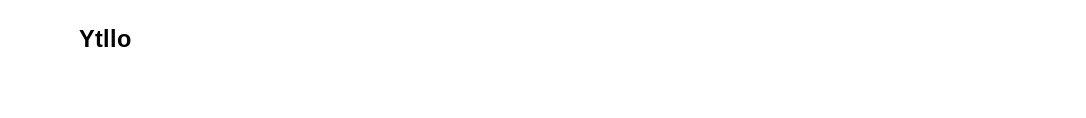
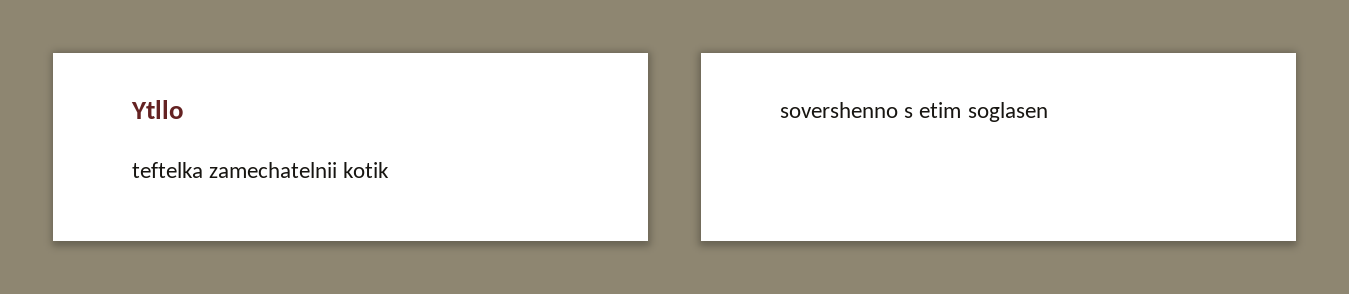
(131, 38) none -> [132,162,390,178] [780,102,1048,122] // teftelka zamechatelnii kotik // sovershenno s etim soglasen

